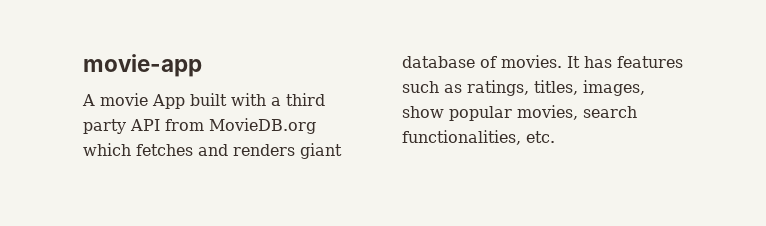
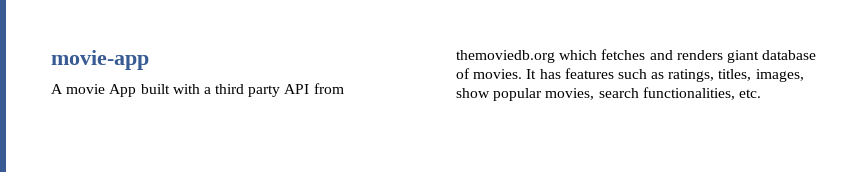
[209,118,316,134] MovieDB.org -> [456,50,555,63] themoviedb.org

